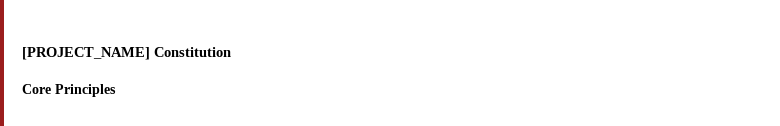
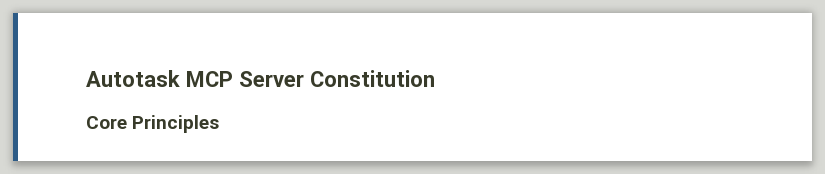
[22,47,150,60] [PROJECT_NAME] -> [86,70,304,87] Autotask MCP Server

